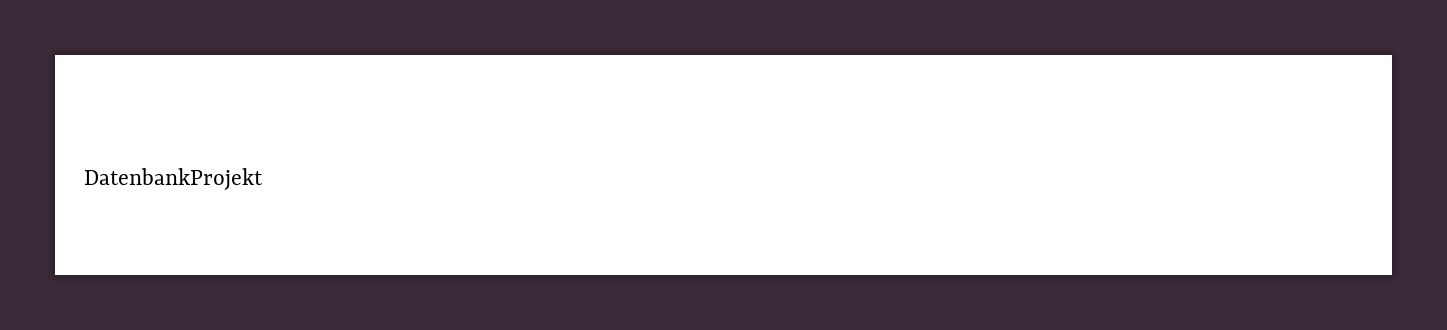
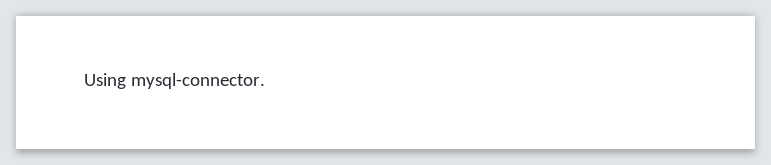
[84,168,263,190] DatenbankProjekt -> [84,73,265,89] Using mysql-connector.

